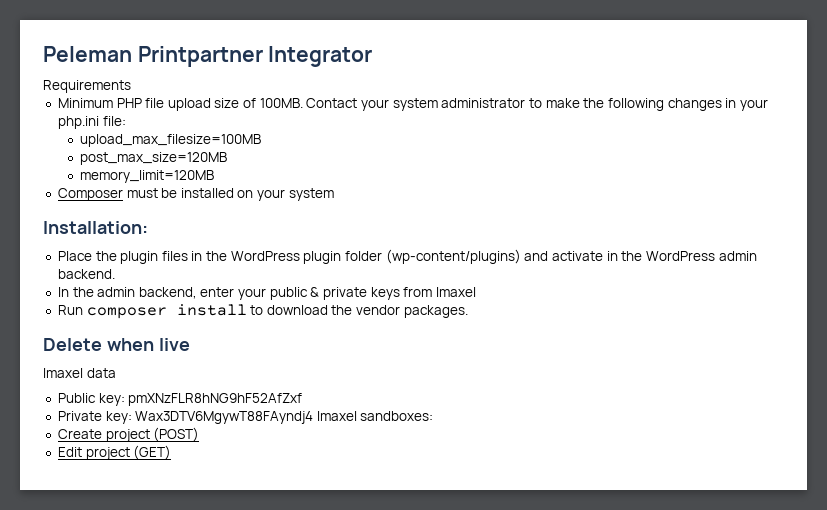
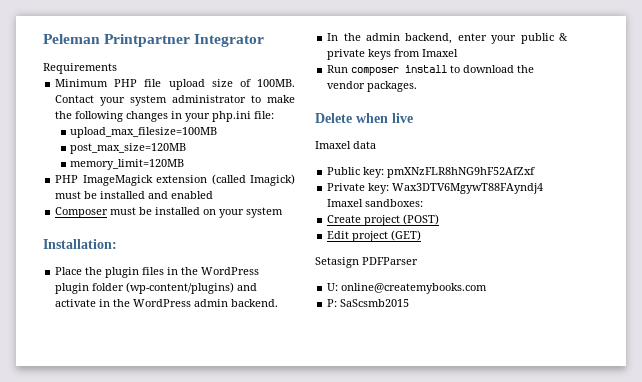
(215, 176) none -> [55,174,295,186] [55,191,214,199] // PHP ImageMagick extension (called Imagick) must be installed and enabled
(172, 452) none -> [315,257,418,268] [327,283,488,294] [327,299,410,307] // Setasign PDFParser // U: online@createmybooks.com // P: SaScsmb2015

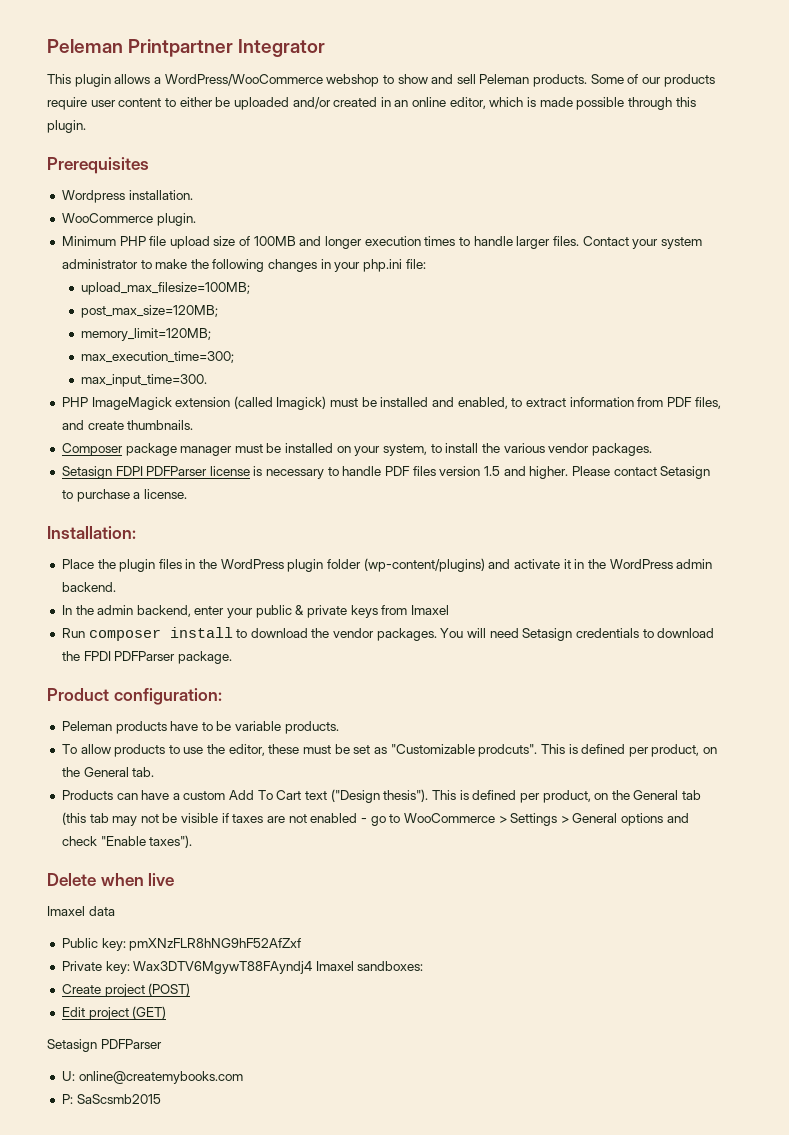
[43,63,117,74] Requirements -> [47,74,715,87] [47,97,696,110] [47,120,86,133] [47,157,149,174] [61,190,193,203] [61,213,196,226] This plugin allows a WordPress/WooCommerce webshop to show and sell Peleman products. Some of our products require user content to either be uploaded and/or created in an online editor, which is made possible through this plugin. // Prerequisites // Wordpress installation. // WooCommerce plugin.
[257,79,295,87] 100MB. -> [253,236,579,249] 100MB and longer execution times to handle larger files.
[70,127,218,138] [70,143,187,154] [70,159,185,170] upload_max_filesize=100MB // post_max_size=120MB // memory_limit=120MB -> [80,282,250,295] [80,305,218,318] [80,328,211,341] [80,351,234,363] [80,374,207,387] upload_max_filesize=100MB; // post_max_size=120MB; // memory_limit=120MB; // max_execution_time=300; // max_input_time=300.
[171,191,214,199] enabled -> [457,397,721,409] [61,420,194,430] enabled, to extract information from PDF files, and create thumbnails.
(109, 212) none -> [125,443,233,456] package manager
[246,207,284,218] system -> [383,443,652,456] [61,466,711,479] [61,489,187,502] system, to install the various vendor packages. // Setasign FDPI PDFParser license is necessary to handle PDF files version 1.5 and higher. Please contact Setasign to purchase a license.
(97, 303) none -> [563,559,571,569] it
(418, 86) none -> [440,628,715,641] [61,651,232,664] [47,688,222,705] [61,721,339,734] [61,744,718,757] [61,767,155,777] [61,789,702,803] [61,812,689,826] [61,835,193,848] You will need Setasign credentials to download the FPDI PDFParser package. // Product configuration: // Peleman products have to be variable products. // To allow products to use the editor, these must be set as "Customizable prodcuts". This is defined per product, on the General tab. // Products can have a custom Add To Cart text ("Design thesis"). This is defined per product, on the General tab (this tab may not be visible if taxes are not enabled - go to WooCommerce > Settings > General options and check "Enable taxes").

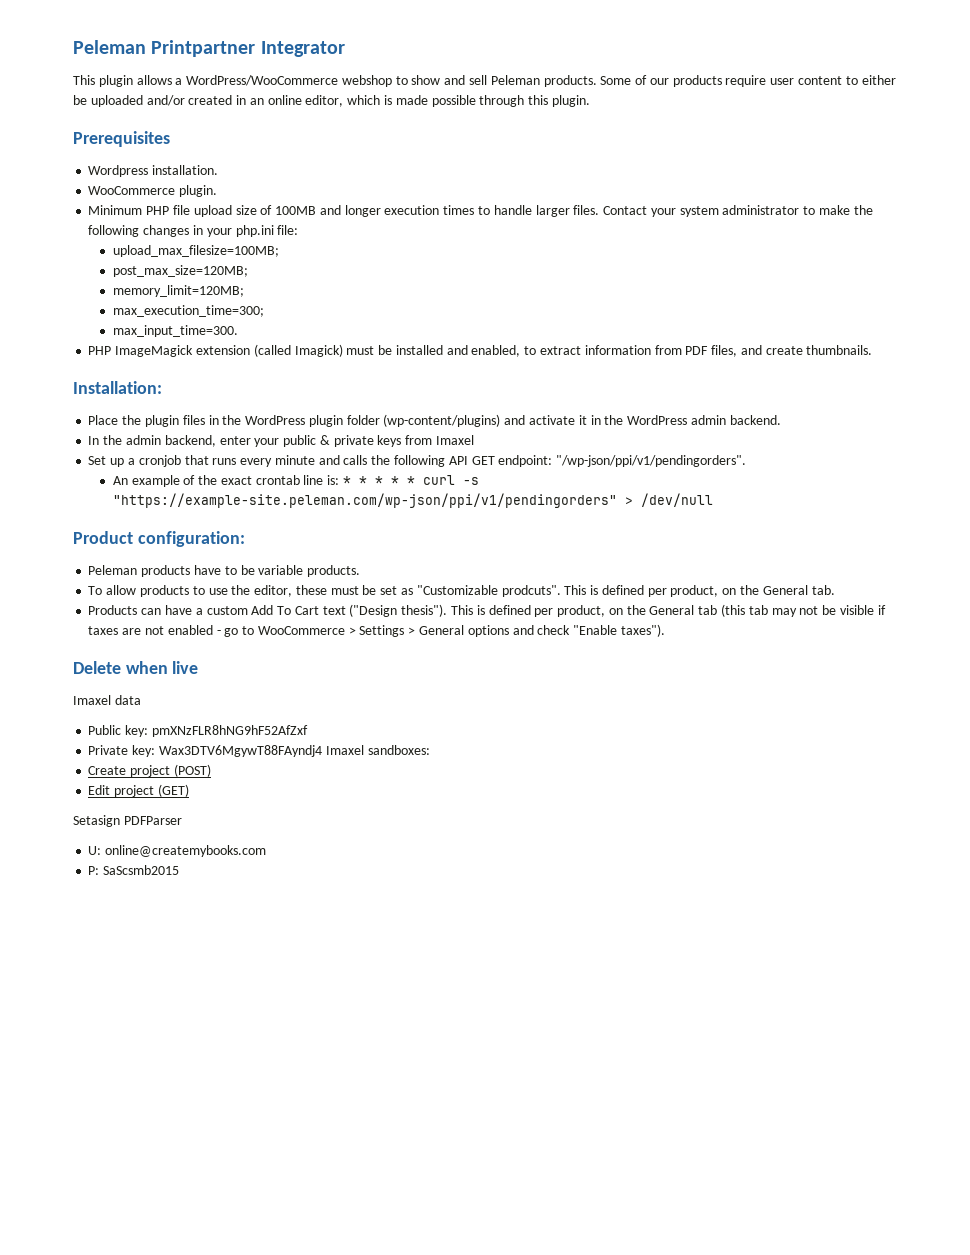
[61,443,652,456] [61,466,711,479] [61,489,187,502] // Composer package manager must be installed on your system, to install the various vendor packages. // Setasign FDPI PDFParser license is necessary to handle PDF files version 1.5 and higher. Please contact Setasign to purchase a license. -> (873, 350) none
[61,627,715,641] [61,651,232,664] Run composer install to download the vendor packages. You will need Setasign credentials to download the FPDI PDFParser package. -> [88,455,747,467] [112,475,480,487] [112,493,713,508] Set up a cronjob that runs every minute and calls the following API GET endpoint: "/wp-json/ppi/v1/pendingorders". // An example of the exact crontab line is: * * * * * curl -s "https://example-site.peleman.com/wp-json/ppi/v1/pendingorders" > /dev/null

